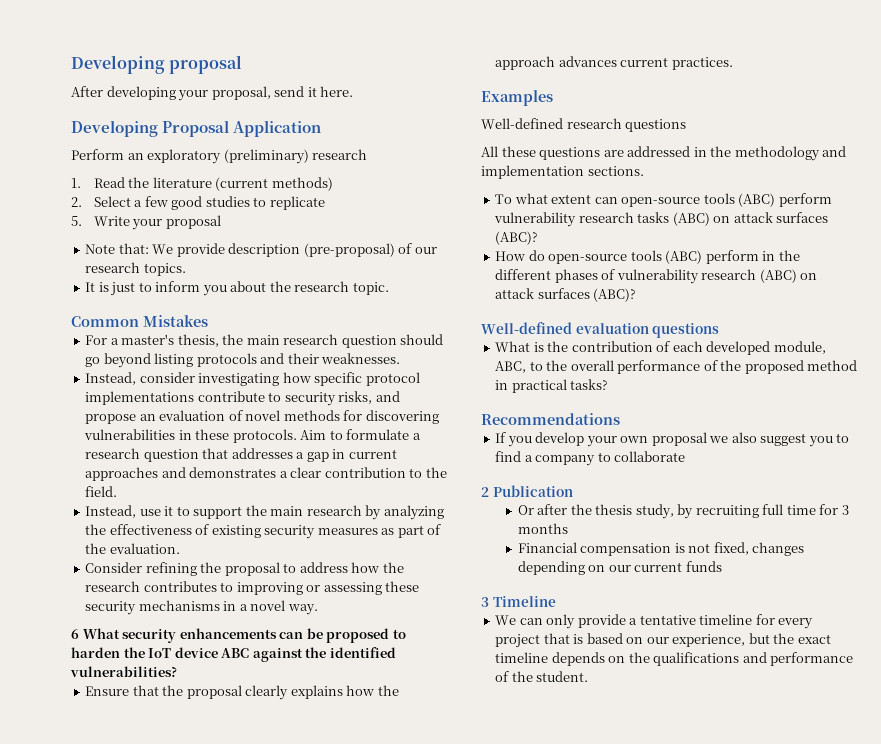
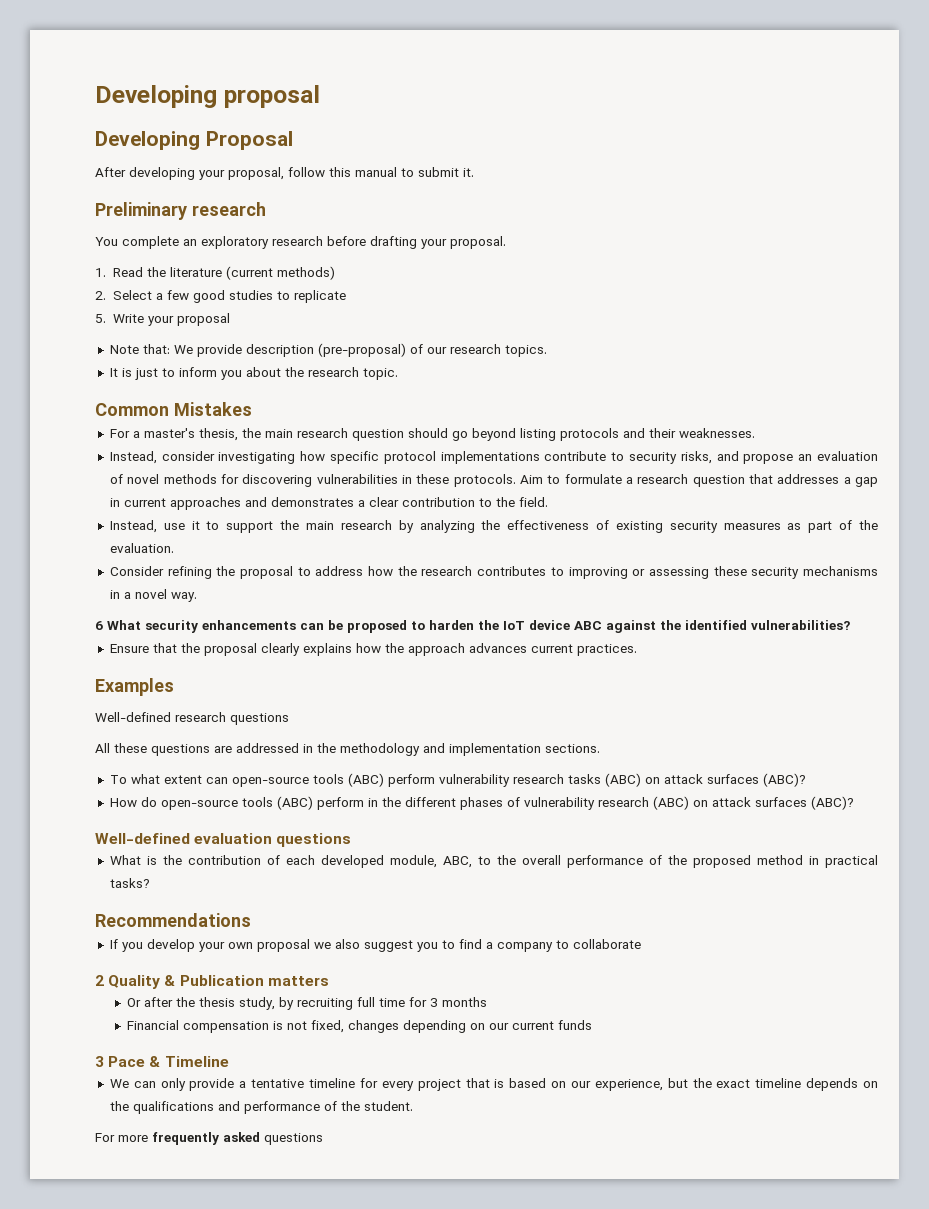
(243, 64) none -> [95,131,293,150] // Developing Proposal
[274,86,354,97] [71,120,322,137] [71,149,124,160] send it here. // Developing Proposal Application // Perform -> [288,167,474,177] [95,202,266,220] [95,236,179,249] follow this manual to submit it. // Preliminary research // You complete
[223,149,368,164] (preliminary) research -> [272,236,506,249] research before drafting your proposal.
(489, 492) none -> [108,975,176,989] Quality &
(573, 491) none -> [267,976,329,986] matters
(489, 602) none -> [108,1056,161,1067] Pace &
(589, 676) none -> [95,1132,323,1145] // For more frequently asked questions

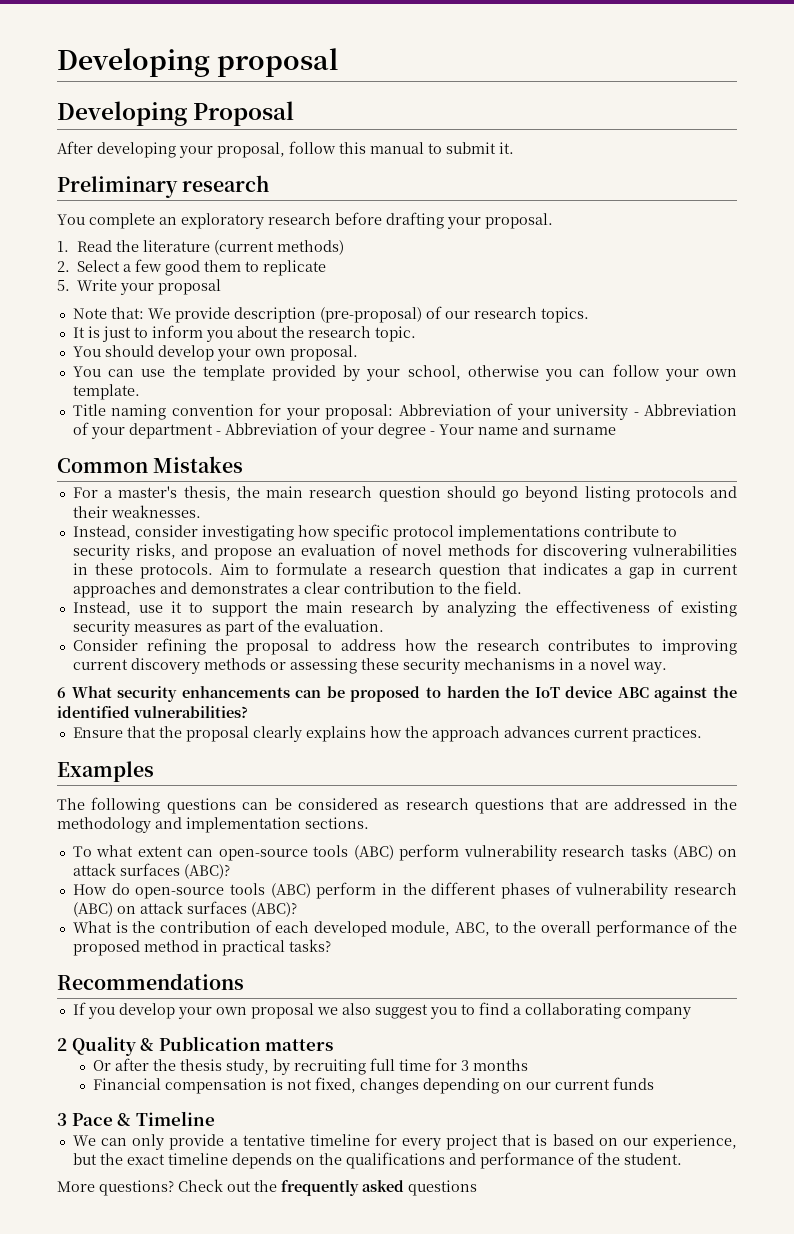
[228,290,273,300] studies -> [204,260,242,272] them
(398, 374) none -> [72,345,358,361] [72,364,738,381] [72,384,140,400] [72,403,737,420] [72,422,616,439] // You should develop your own proposal. // You can use the template provided by your school, otherwise you can follow your own template. // Title naming convention for your proposal: Abbreviation of your university - Abbreviation of your department - Abbreviation of your degree - Your name and surname
[777,474,840,484] addresses -> [542,563,608,575] indicates
(628, 573) none -> [72,658,266,674] current discovery methods
[95,712,171,722] Well-defined -> [57,797,400,814] The following questions can be considered as
[95,743,210,756] // All these questions -> [550,798,580,810] that
[95,833,352,847] // Well-defined evaluation questions -> (297, 909) none
(493, 945) none -> [524,1003,621,1019] collaborating
[555,939,641,949] to collaborate -> (691, 1013) none
[95,1133,148,1142] For more -> [57,1179,277,1196] More questions? Check out the

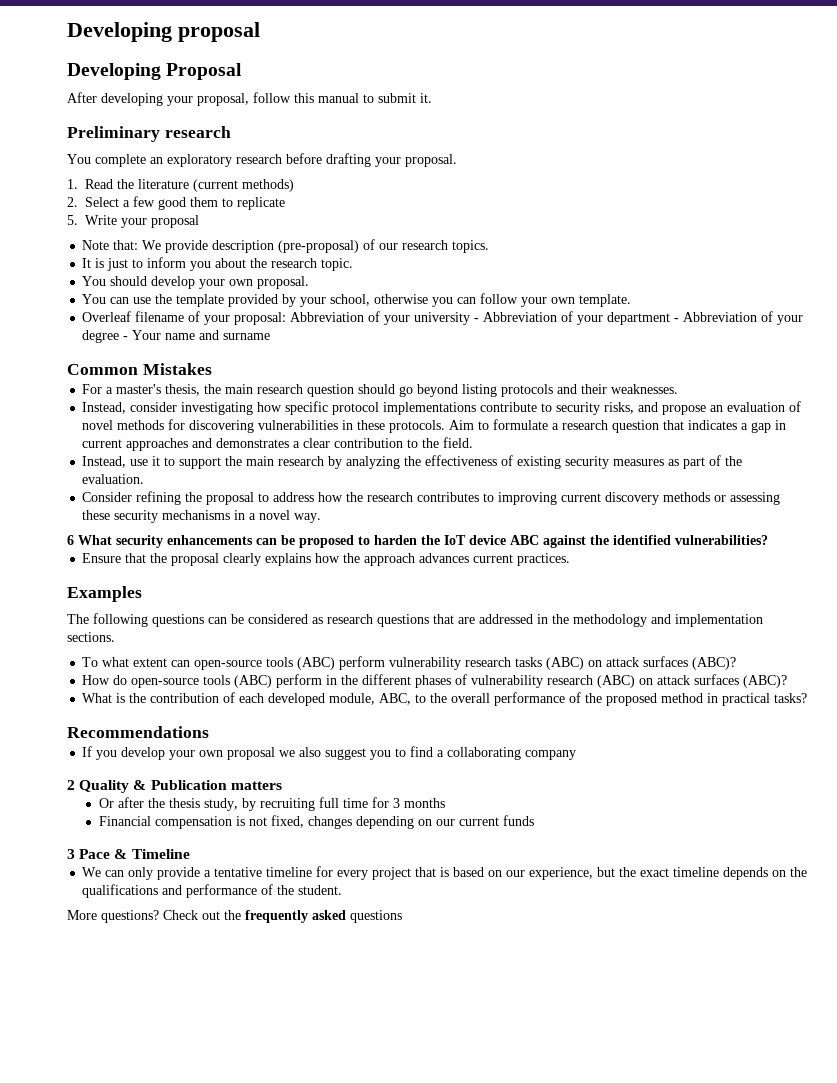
[72,403,282,420] Title naming convention for -> [82,311,201,322] Overleaf filename of

